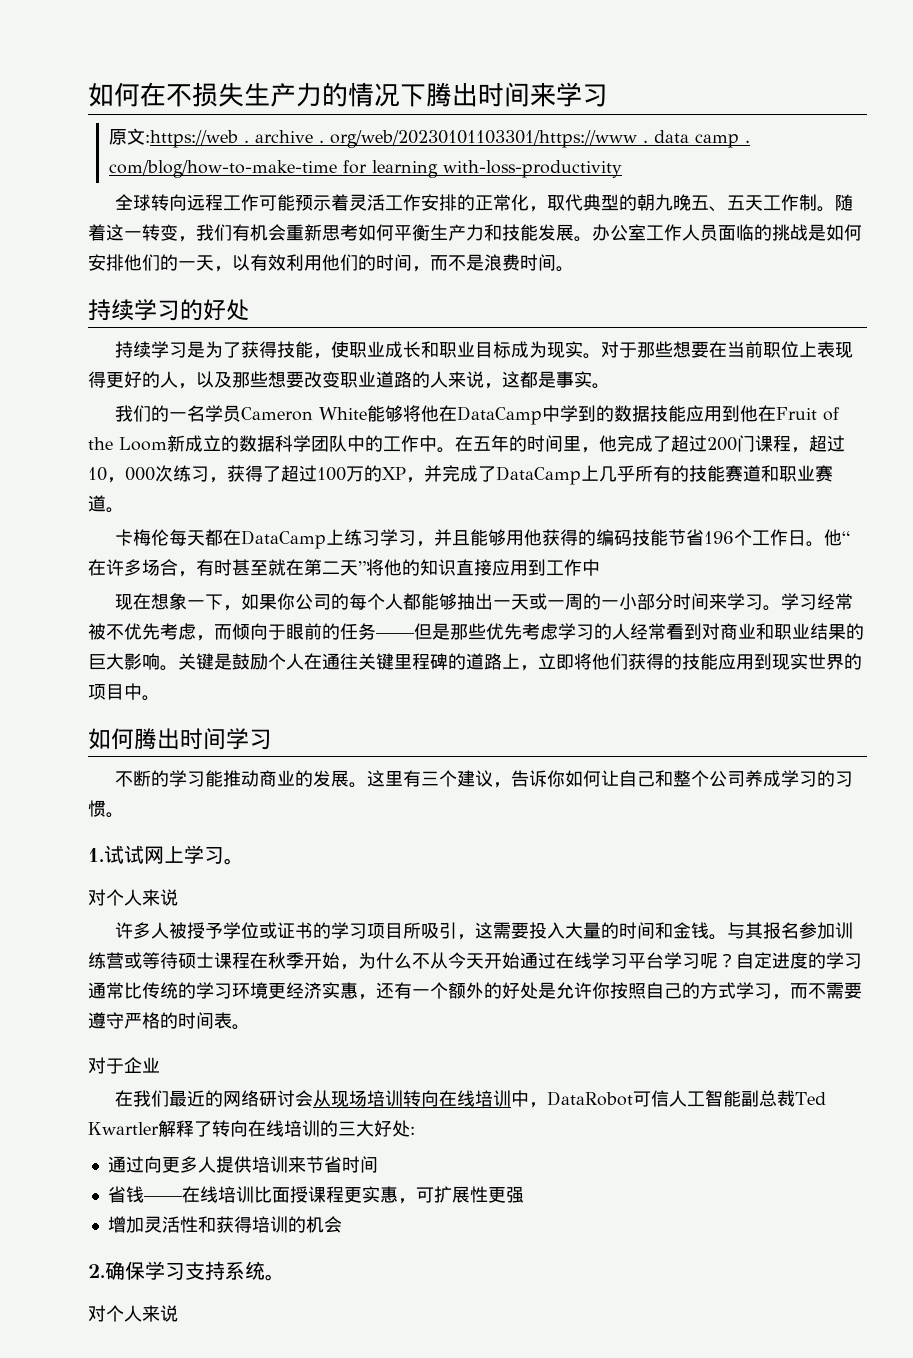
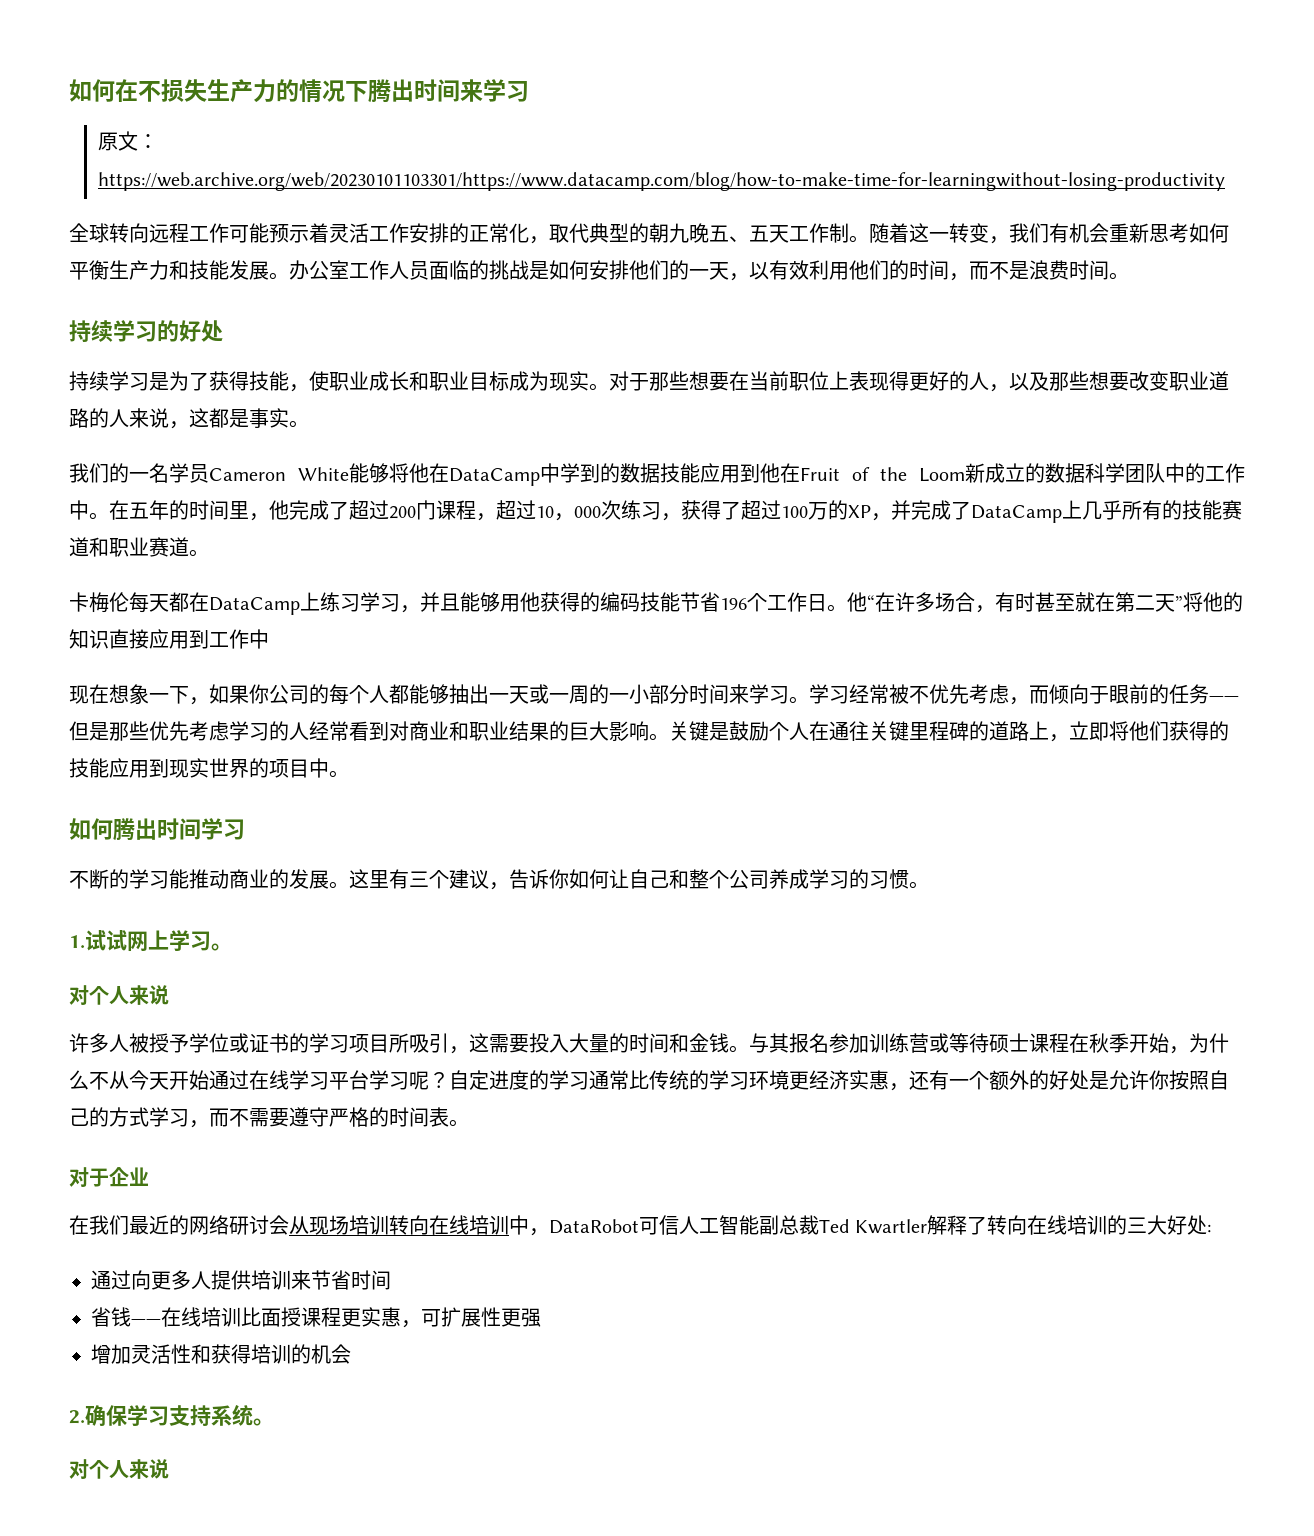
[144,130,750,148] [108,160,622,178] :https://web . archive . org/web/20230101103301/https://www . data camp . com/blog/how-to-make-time for learning with-loss-productivity -> [138,134,159,149] [98,172,1226,191] ：https://web.archive.org/web/20230101103301/https://www.datacamp.com/blog/how-to-make-time-for-learningwithout-losing-productivity

